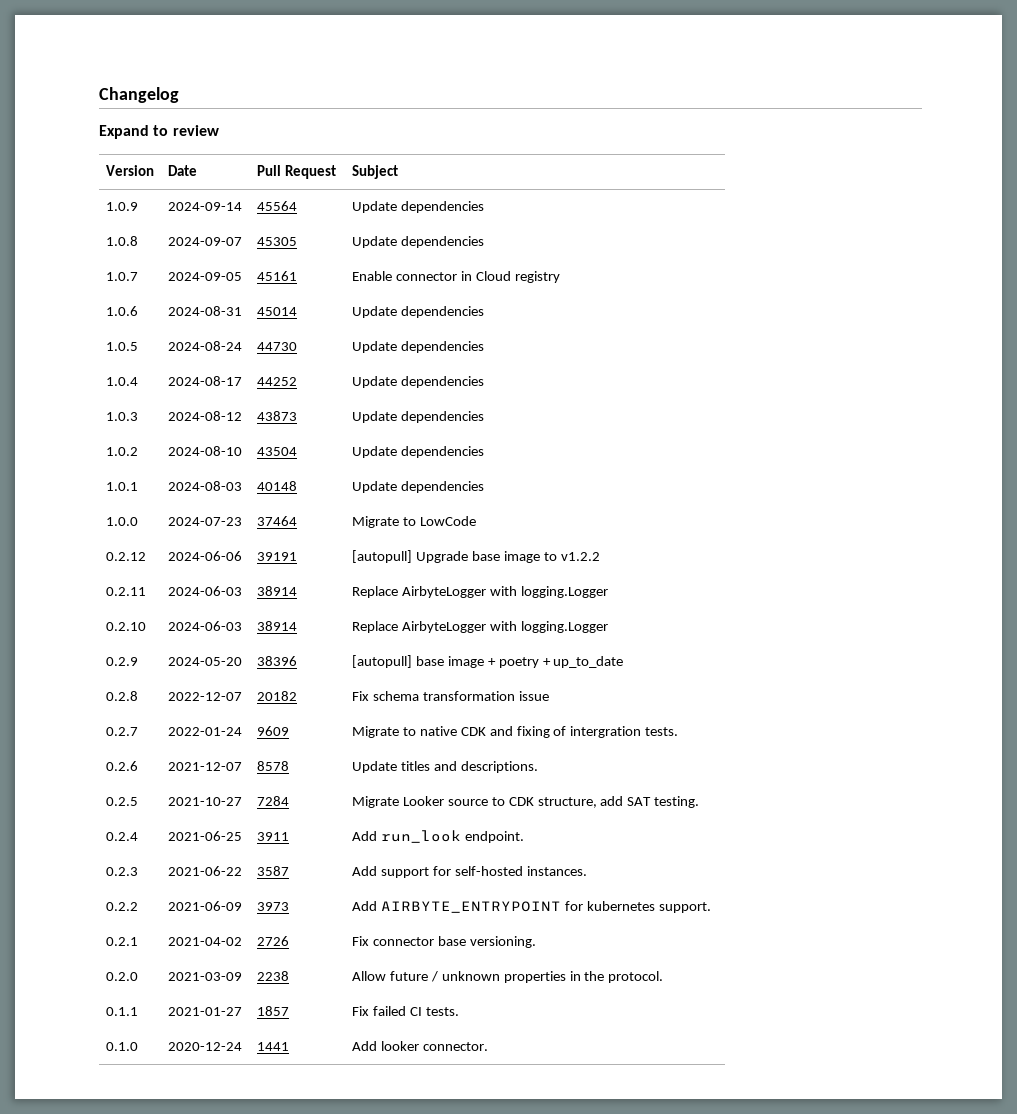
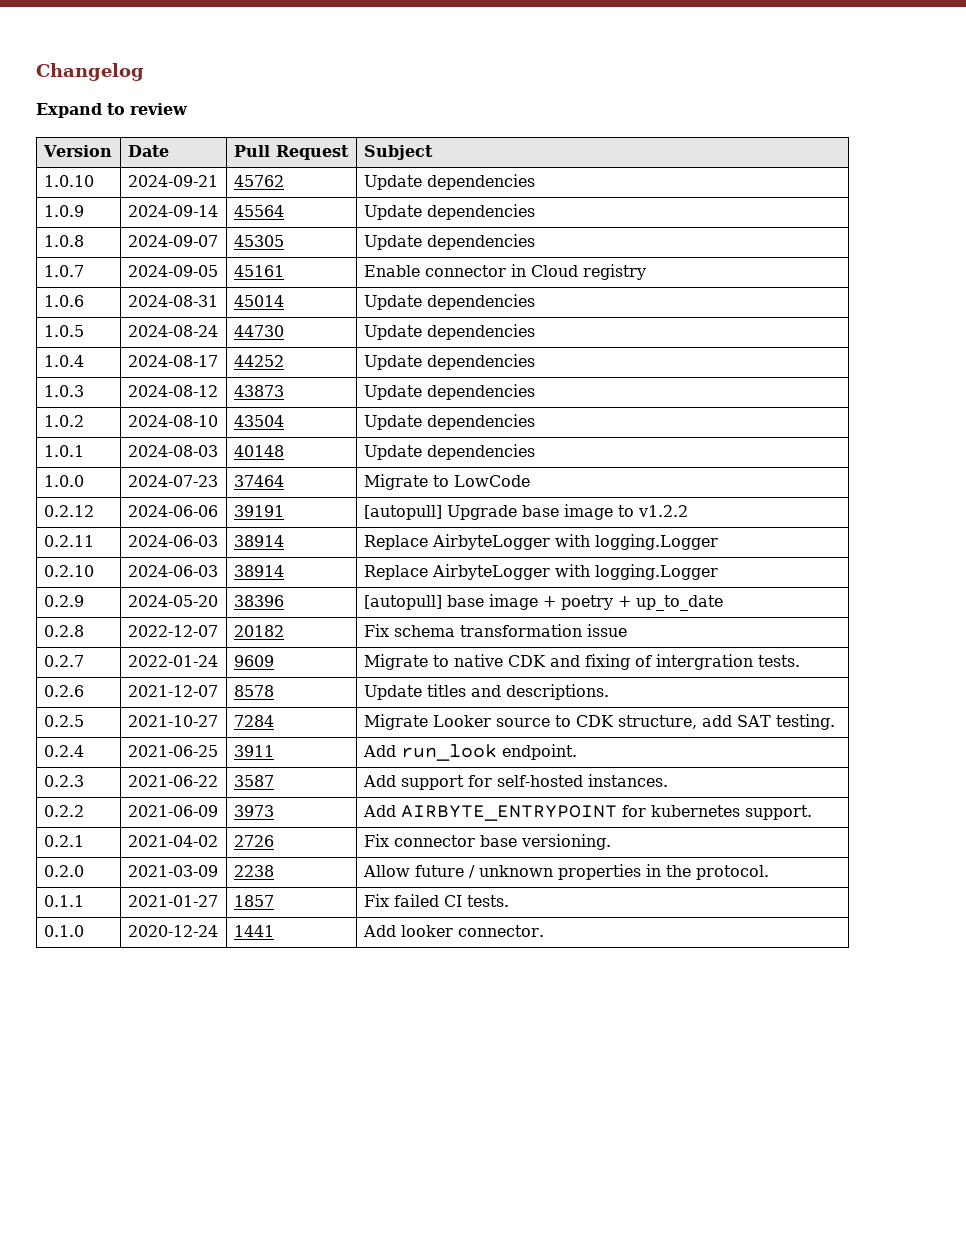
(398, 172) none -> [43,175,94,187] [127,175,218,187] [233,175,284,187] [363,174,535,190] // 1.0.10 | 2024-09-21 | 45762 | Update dependencies

